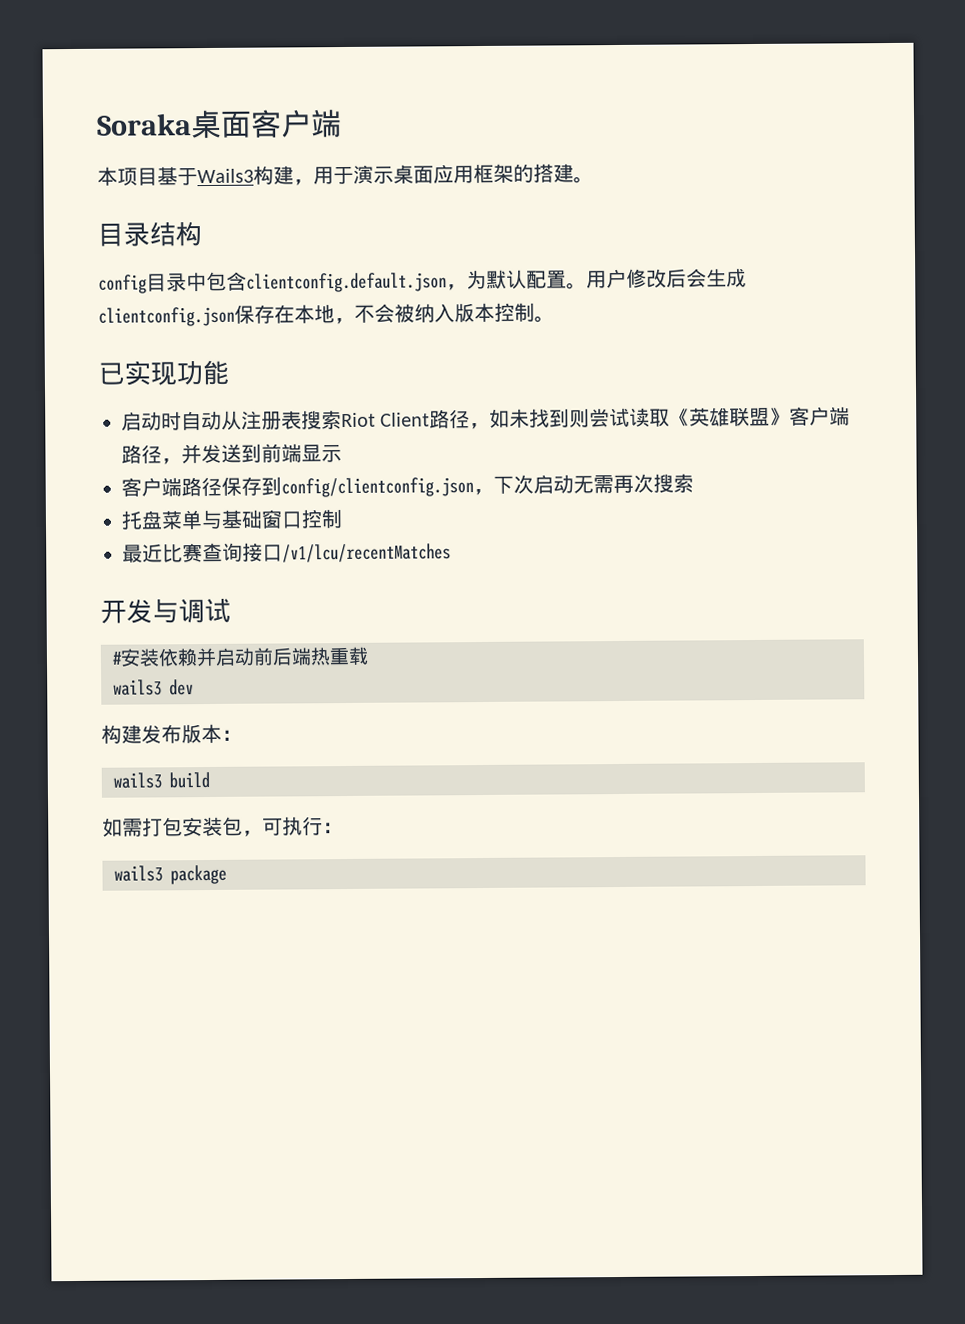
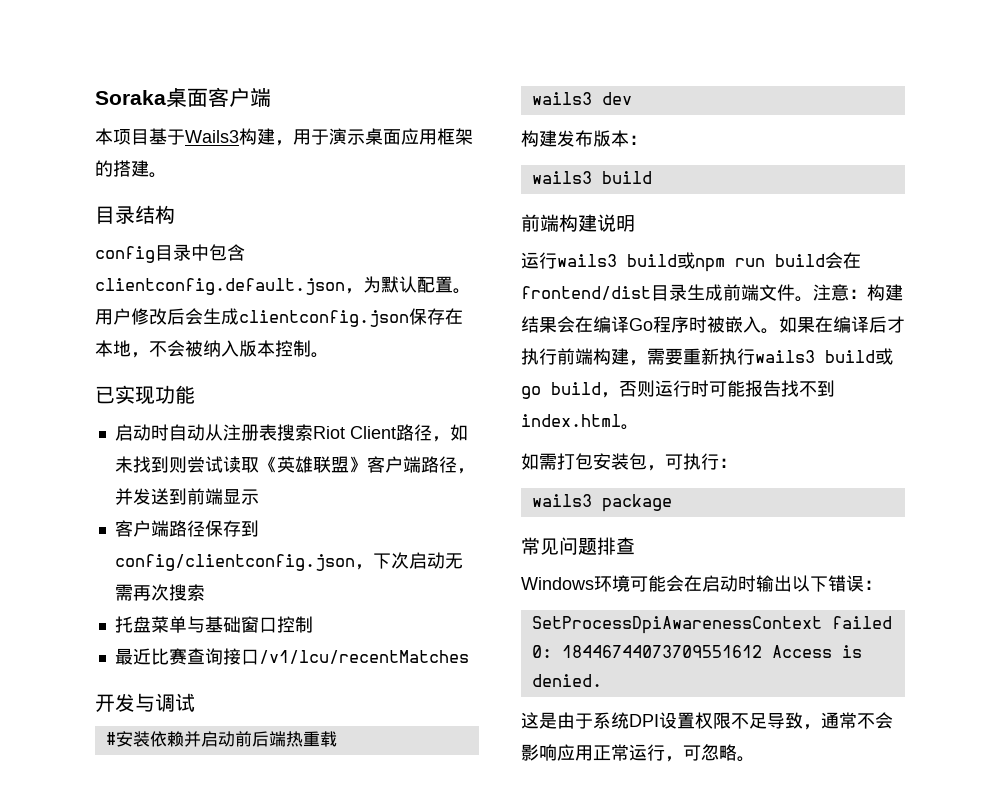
(210, 780) none -> [521,214,635,232] [521,252,861,272] [521,284,903,302] [521,316,905,334] [521,348,893,366] [521,380,835,399] [521,414,639,430] // 前端构建说明 // 运行wails3 build或npm run build会在frontend/dist目录生成前端文件。注意：构建结果会在编译Go程序时被嵌入。如果在编译后才执行前端构建，需要重新执行wails3 build或go build，否则运行时可能报告找不到index.html。
(227, 874) none -> [521,537,635,555] [521,575,882,592] [531,616,892,634] [531,645,862,658] [531,674,602,687] [521,712,893,730] [521,744,755,762] // 常见问题排查 // Windows环境可能会在启动时输出以下错误： // SetProcessDpiAwarenessContext failed 0: 18446744073709551612 Access is denied. // 这是由于系统DPI设置权限不足导致，通常不会影响应用正常运行，可忽略。

